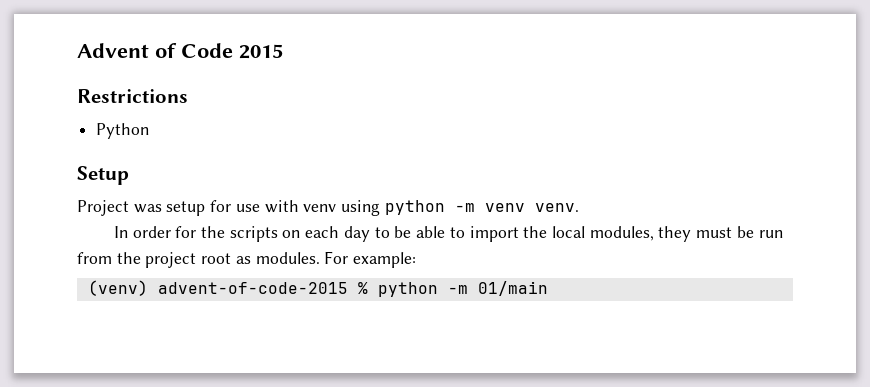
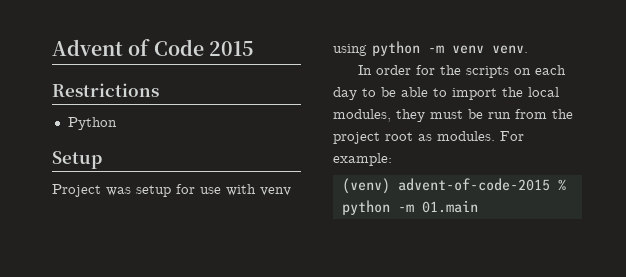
[477,281,548,296] 01/main -> [421,200,478,213] 01.main

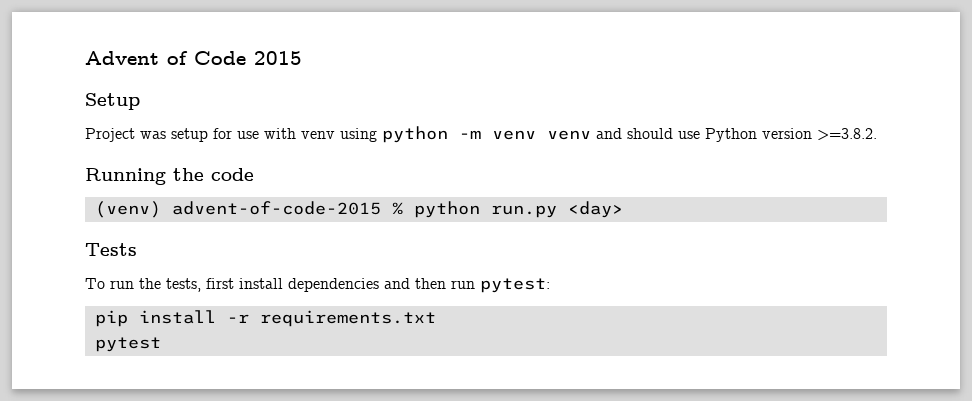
[52,83,159,97] [67,117,117,130] // Restrictions // Python -> (302, 58) none
[492,45,528,54] [358,65,567,78] [333,87,559,100] [333,109,573,122] [333,131,524,144] [333,153,392,166] [341,178,566,194] [341,200,478,215] venv. // In order for the scripts on each day to be able to import the local modules, they must be run from the project root as modules. For example: // (venv) advent-of-code-2015 % python -m 01.main -> [547,128,877,142] [85,168,254,185] [94,201,623,218] [85,243,137,256] [85,278,550,293] [94,310,436,327] [94,337,161,352] venv and should use Python version >=3.8.2. // Running the code // (venv) advent-of-code-2015 % python run.py <day> // Tests // To run the tests, first install dependencies and then run pytest: // pip install -r requirements.txt // pytest

